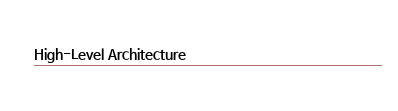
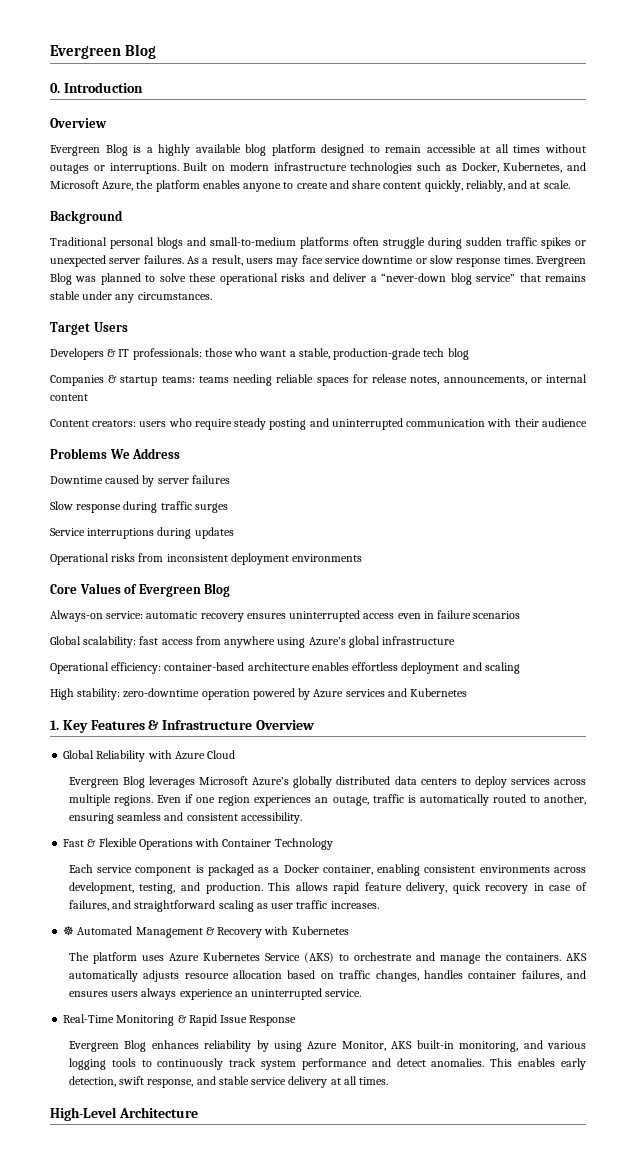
(34, 55) none -> [50,44,157,59] [50,82,143,93] [50,118,107,128] [50,144,586,156] [50,162,586,174] [50,180,570,192] [50,210,123,224] [50,237,586,249] [50,255,586,267] [50,273,586,285] [50,291,212,303] [50,322,128,335] [50,348,469,360] [50,374,587,386] [50,394,88,401] [50,418,587,430] [50,448,181,459] [50,475,230,487] [50,501,228,513] [50,527,234,539] [50,553,363,565] [50,583,231,597] [50,610,521,622] [50,636,456,648] [50,662,520,674] [50,688,468,700] [50,720,314,733] [63,750,236,762] [68,776,586,788] [68,794,586,806] [68,812,302,824] [63,838,333,850] [68,864,586,876] [68,882,588,894] [68,900,379,912] [63,926,349,938] [68,952,588,964] [68,970,587,982] [68,988,362,1000] [63,1014,297,1026] [68,1040,587,1052] [68,1058,586,1070] [68,1076,389,1088] Evergreen Blog // 0. Introduction // Overview // Evergreen Blog is a highly available blog platform designed to remain accessible at all times without outages or interruptions. Built on modern infrastructure technologies such as Docker, Kubernetes, and Microsoft Azure, the platform enables anyone to create and share content quickly, reliably, and at scale. // Background // Traditional personal blogs and small-to-medium platforms often struggle during sudden traffic spikes or unexpected server failures. As a result, users may face service downtime or slow response times. Evergreen Blog was planned to solve these operational risks and deliver a “never-down blog service” that remains stable under any circumstances. // Target Users // Developers & IT professionals: those who want a stable, production-grade tech blog // Companies & startup teams: teams needing reliable spaces for release notes, announcements, or internal content // Content creators: users who require steady posting and uninterrupted communication with their audience // Problems We Address // Downtime caused by server failures // Slow response during traffic surges // Service interruptions during updates // Operational risks from inconsistent deployment environments // Core Values of Evergreen Blog // Always-on service: automatic recovery ensures uninterrupted access even in failure scenarios // Global scalability: fast access from anywhere using Azure’s global infrastructure // Operational efficiency: container-based architecture enables effortless deployment and scaling // High stability: zero-downtime operation powered by Azure services and Kubernetes // 1. Key Features & Infrastructure Overview // Global Reliability with Azure Cloud // Evergreen Blog leverages Microsoft Azure’s globally distributed data centers to deploy services across multiple regions. Even if one region experiences an outage, traffic is automatically routed to another, ensuring seamless and consistent accessibility. // Fast & Flexible Operations with Container Technology // Each service component is packaged as a Docker container, enabling consistent environments across development, testing, and production. This allows rapid feature delivery, quick recovery in case of failures, and straightforward scaling as user traffic increases. // ☸ Automated Management & Recovery with Kubernetes // The platform uses Azure Kubernetes Service (AKS) to orchestrate and manage the containers. AKS automatically adjusts resource allocation based on traffic changes, handles container failures, and ensures users always experience an uninterrupted service. // Real-Time Monitoring & Rapid Issue Response // Evergreen Blog enhances reliability by using Azure Monitor, AKS built-in monitoring, and various logging tools to continuously track system performance and detect anomalies. This enables early detection, swift response, and stable service delivery at all times. //

